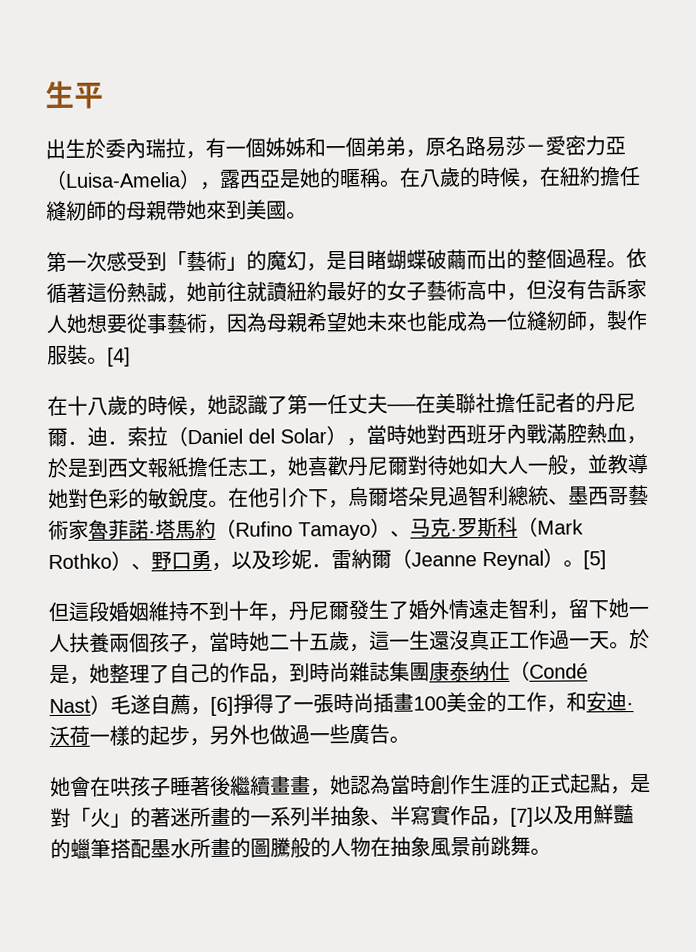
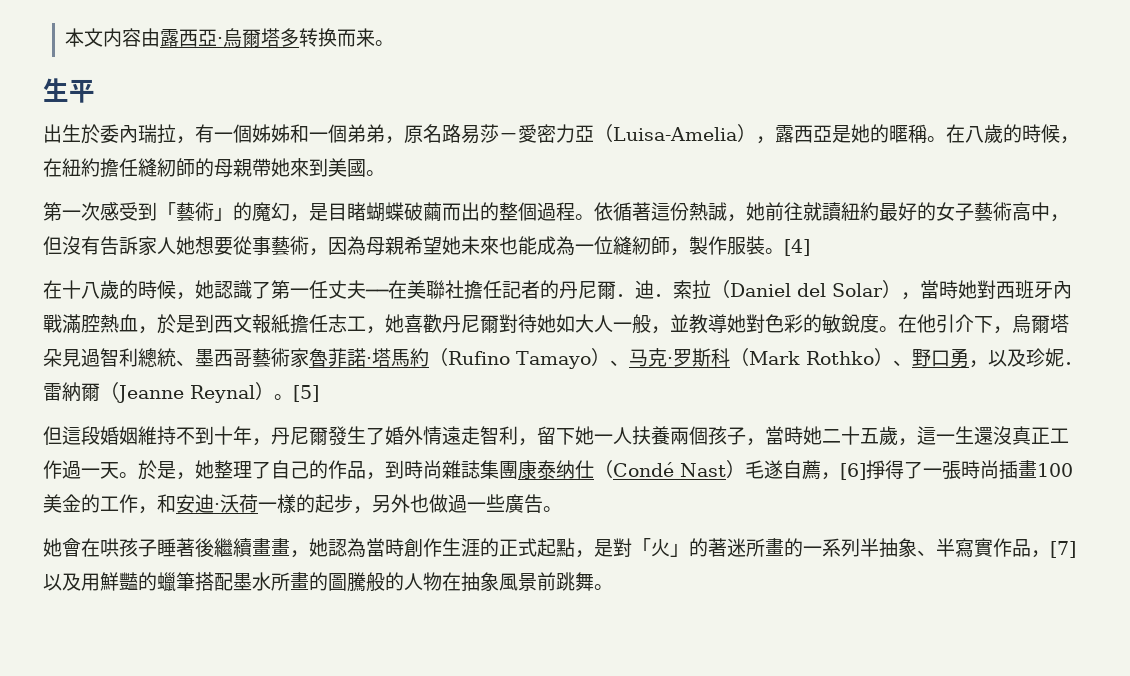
(45, 94) none -> [65,28,395,48] 本文内容由露西亞·烏爾塔多转换而来。 //

